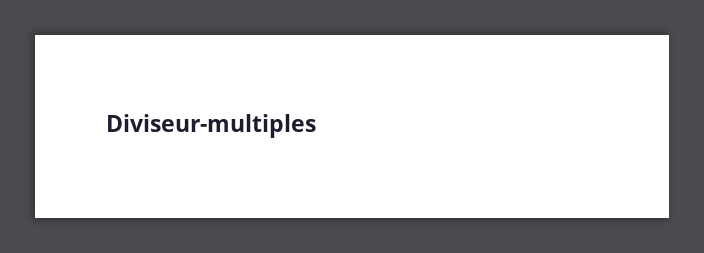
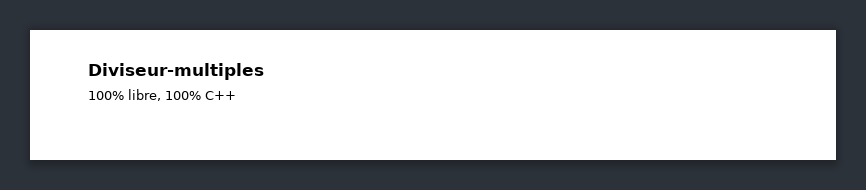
(316, 126) none -> [88,89,236,101] // 100% libre, 100% C++

